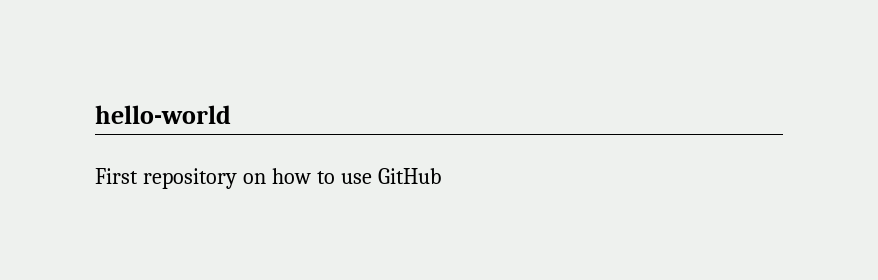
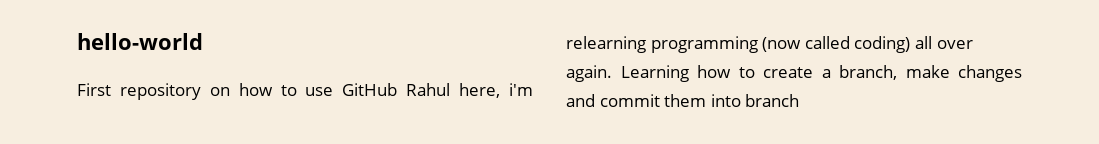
(441, 176) none -> [406,83,534,98] [566,36,973,53] [566,65,1022,82] [566,94,800,107] Rahul here, i'm relearning programming (now called coding) all over again. Learning how to create a branch, make changes and commit them into branch

